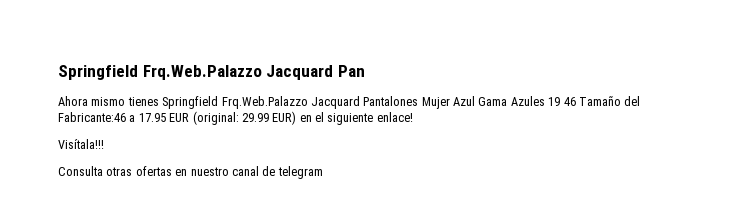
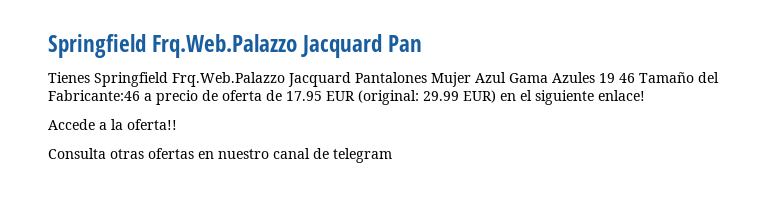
[58,96,159,106] Ahora mismo tienes -> [48,72,90,83] Tienes
(136, 118) none -> [156,90,282,105] precio de oferta de
[58,139,104,149] Visítala!!! -> [48,119,177,130] Accede a la oferta!!

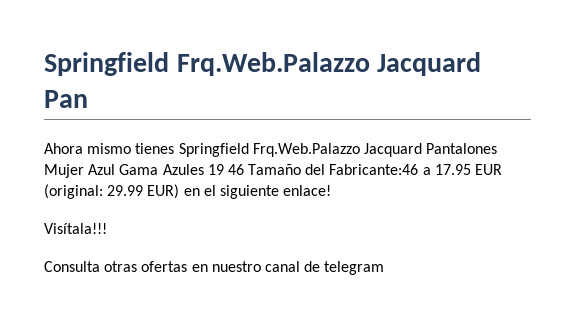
[48,72,90,83] Tienes -> [44,143,175,154] Ahora mismo tienes
[156,90,282,105] precio de oferta de -> (431, 171) none
[48,119,177,130] Accede a la oferta!! -> [44,223,107,234] Visítala!!!

